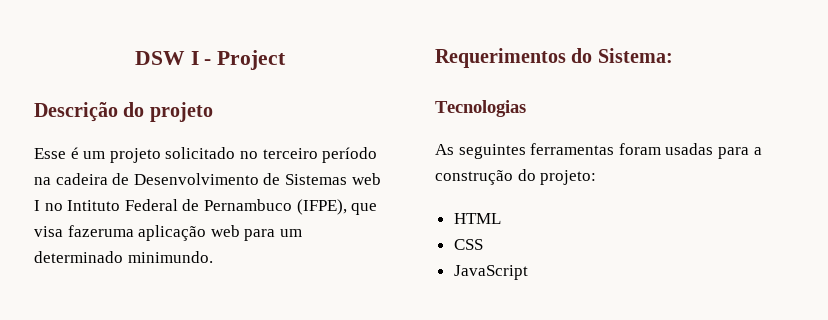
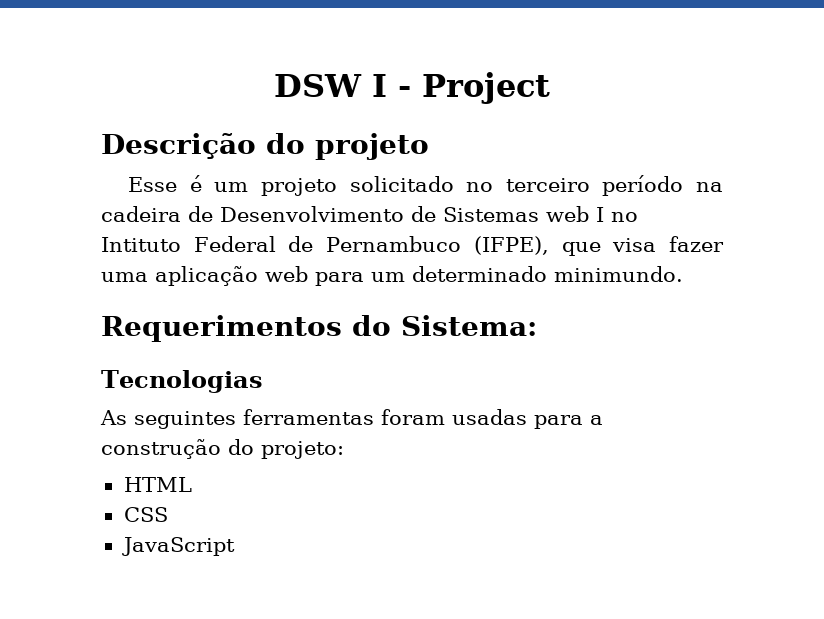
[67,225,134,237] fazeruma -> [669,236,724,252] [101,272,148,282] fazer uma

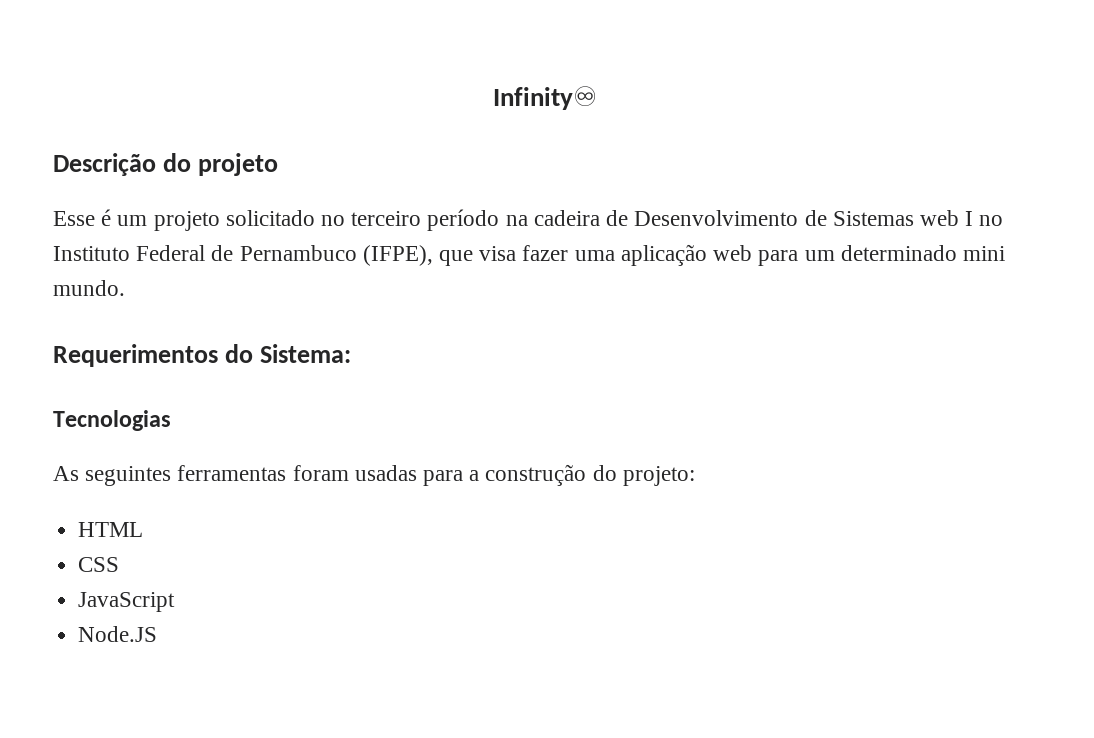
[274,72,550,104] DSW I - Project -> [493,86,597,110] Infinity♾
[101,237,181,252] Intituto -> [53,246,130,261] Instituto
[554,266,683,282] minimundo. -> [962,246,1005,261] [53,280,125,296] mini mundo.
(235, 546) none -> [78,626,158,642] // Node.JS

